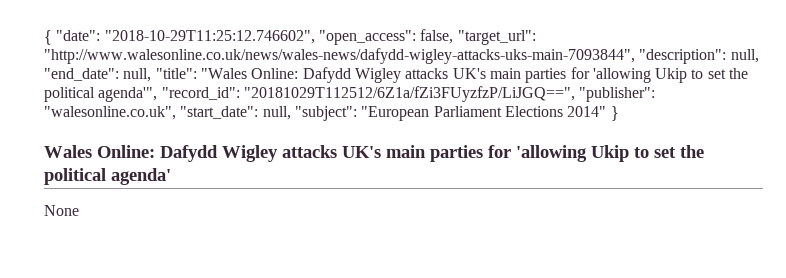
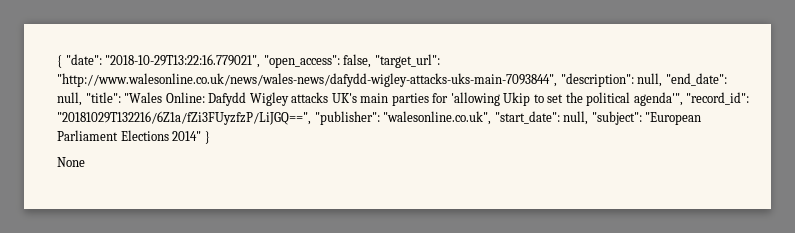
[104,30,315,44] "2018-10-29T11:25:12.746602", -> [105,54,261,68] "2018-10-29T13:22:16.779021",
[243,86,575,102] "20181029T112512/6Z1a/fZi3FUyzfzP/LiJGQ==", -> [57,111,311,125] "20181029T132216/6Z1a/fZi3FUyzfzP/LiJGQ==",
[44,145,704,162] [44,168,171,185] // Wales Online: Dafydd Wigley attacks UK's main parties for 'allowing Ukip to set the political agenda' -> (210, 137) none

